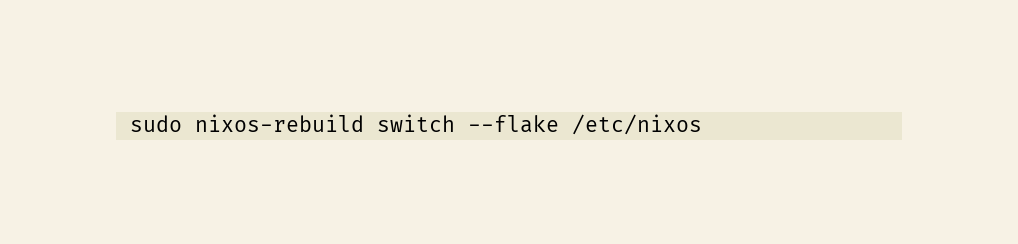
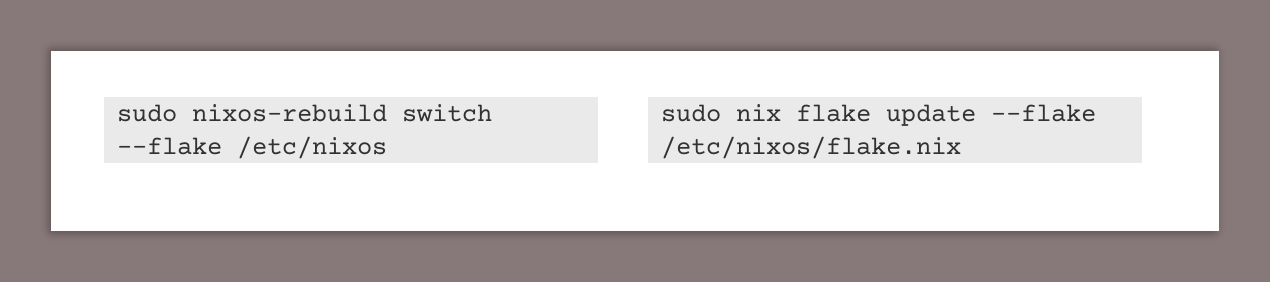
(702, 124) none -> [660,104,1096,126] [660,136,961,159] // sudo nix flake update --flake /etc/nixos/flake.nix

